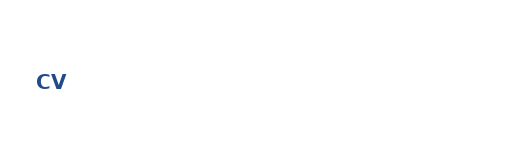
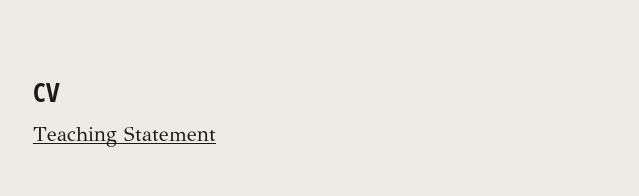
(67, 81) none -> [33,126,216,147] // Teaching Statement

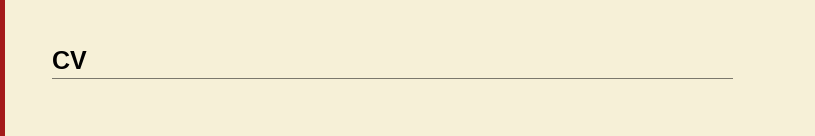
[33,126,216,147] // Teaching Statement -> (87, 60) none

